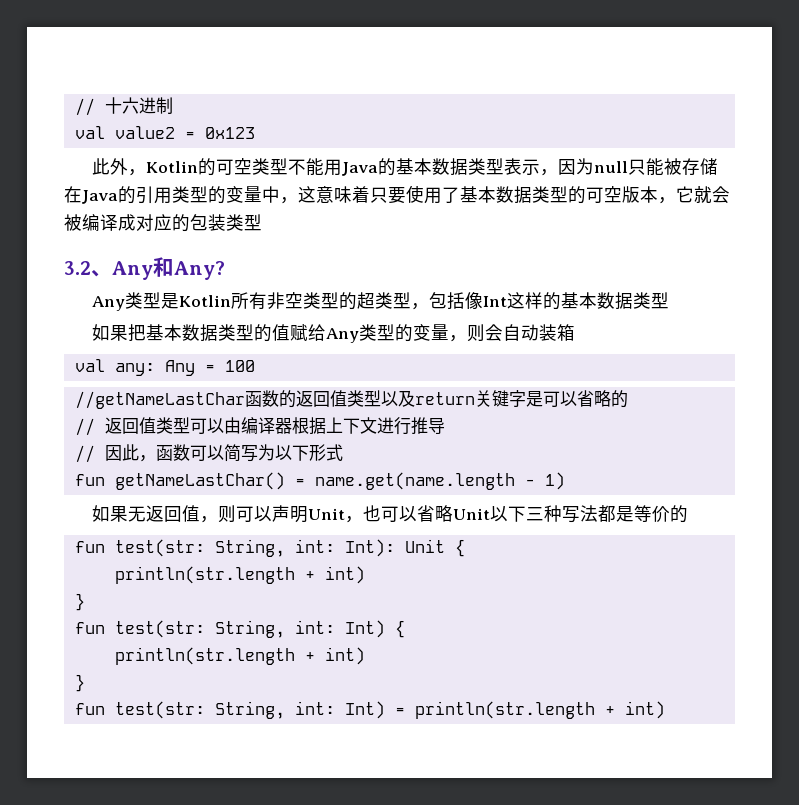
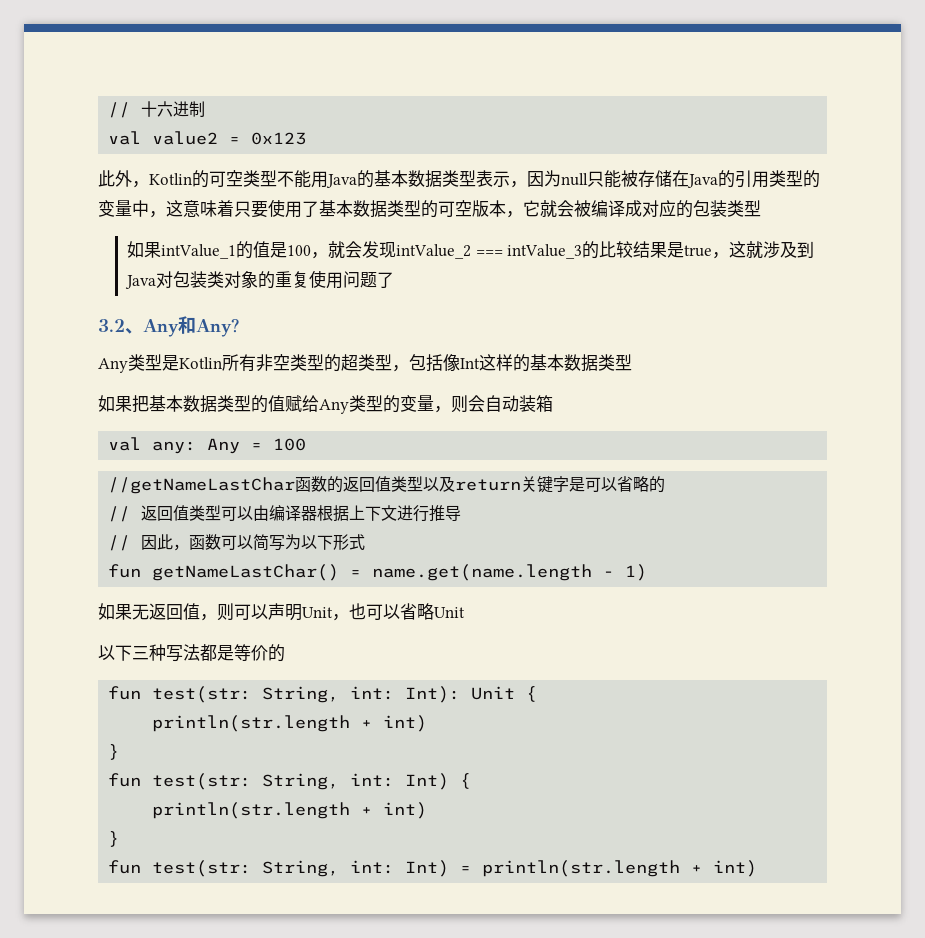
(262, 222) none -> [127,241,815,259] [125,270,395,289] // 如果intValue_1的值是100，就会发现intValue_2 === intValue_3的比较结果是true，这就涉及到Java对包装类对象的重复使用问题了
(491, 514) none -> (465, 612) //

